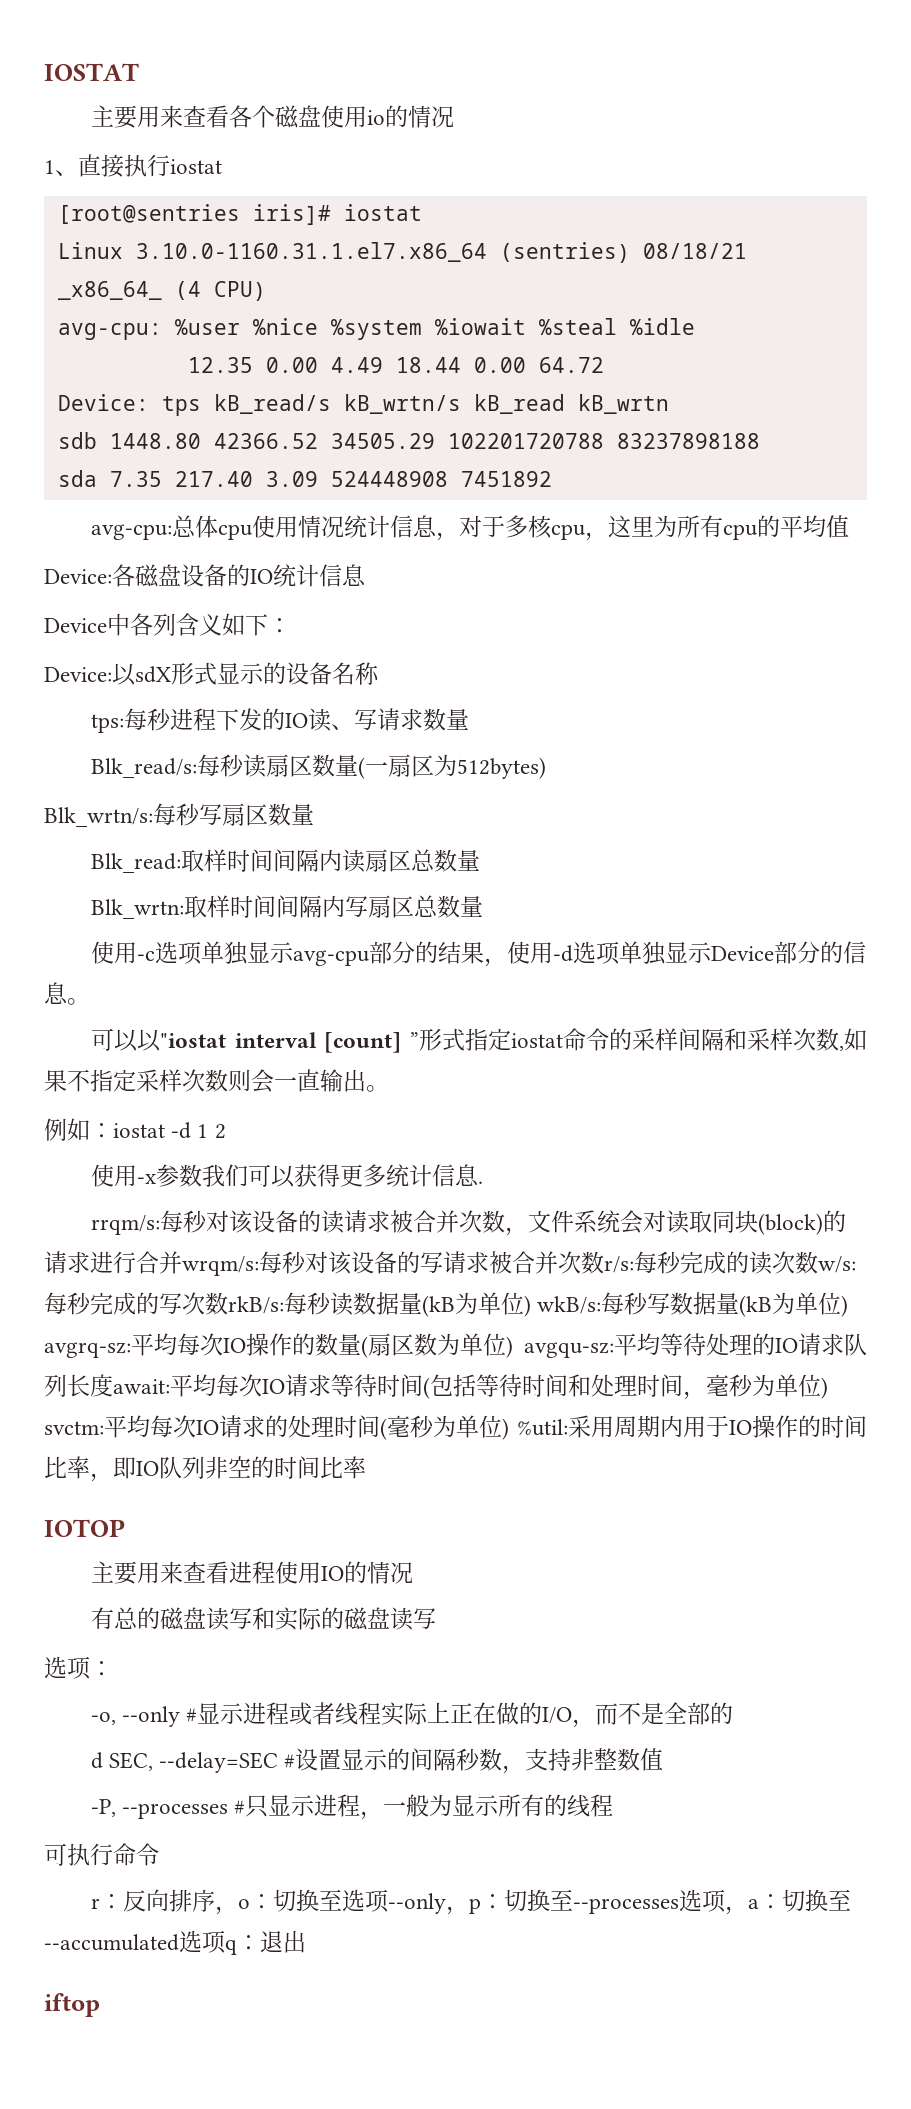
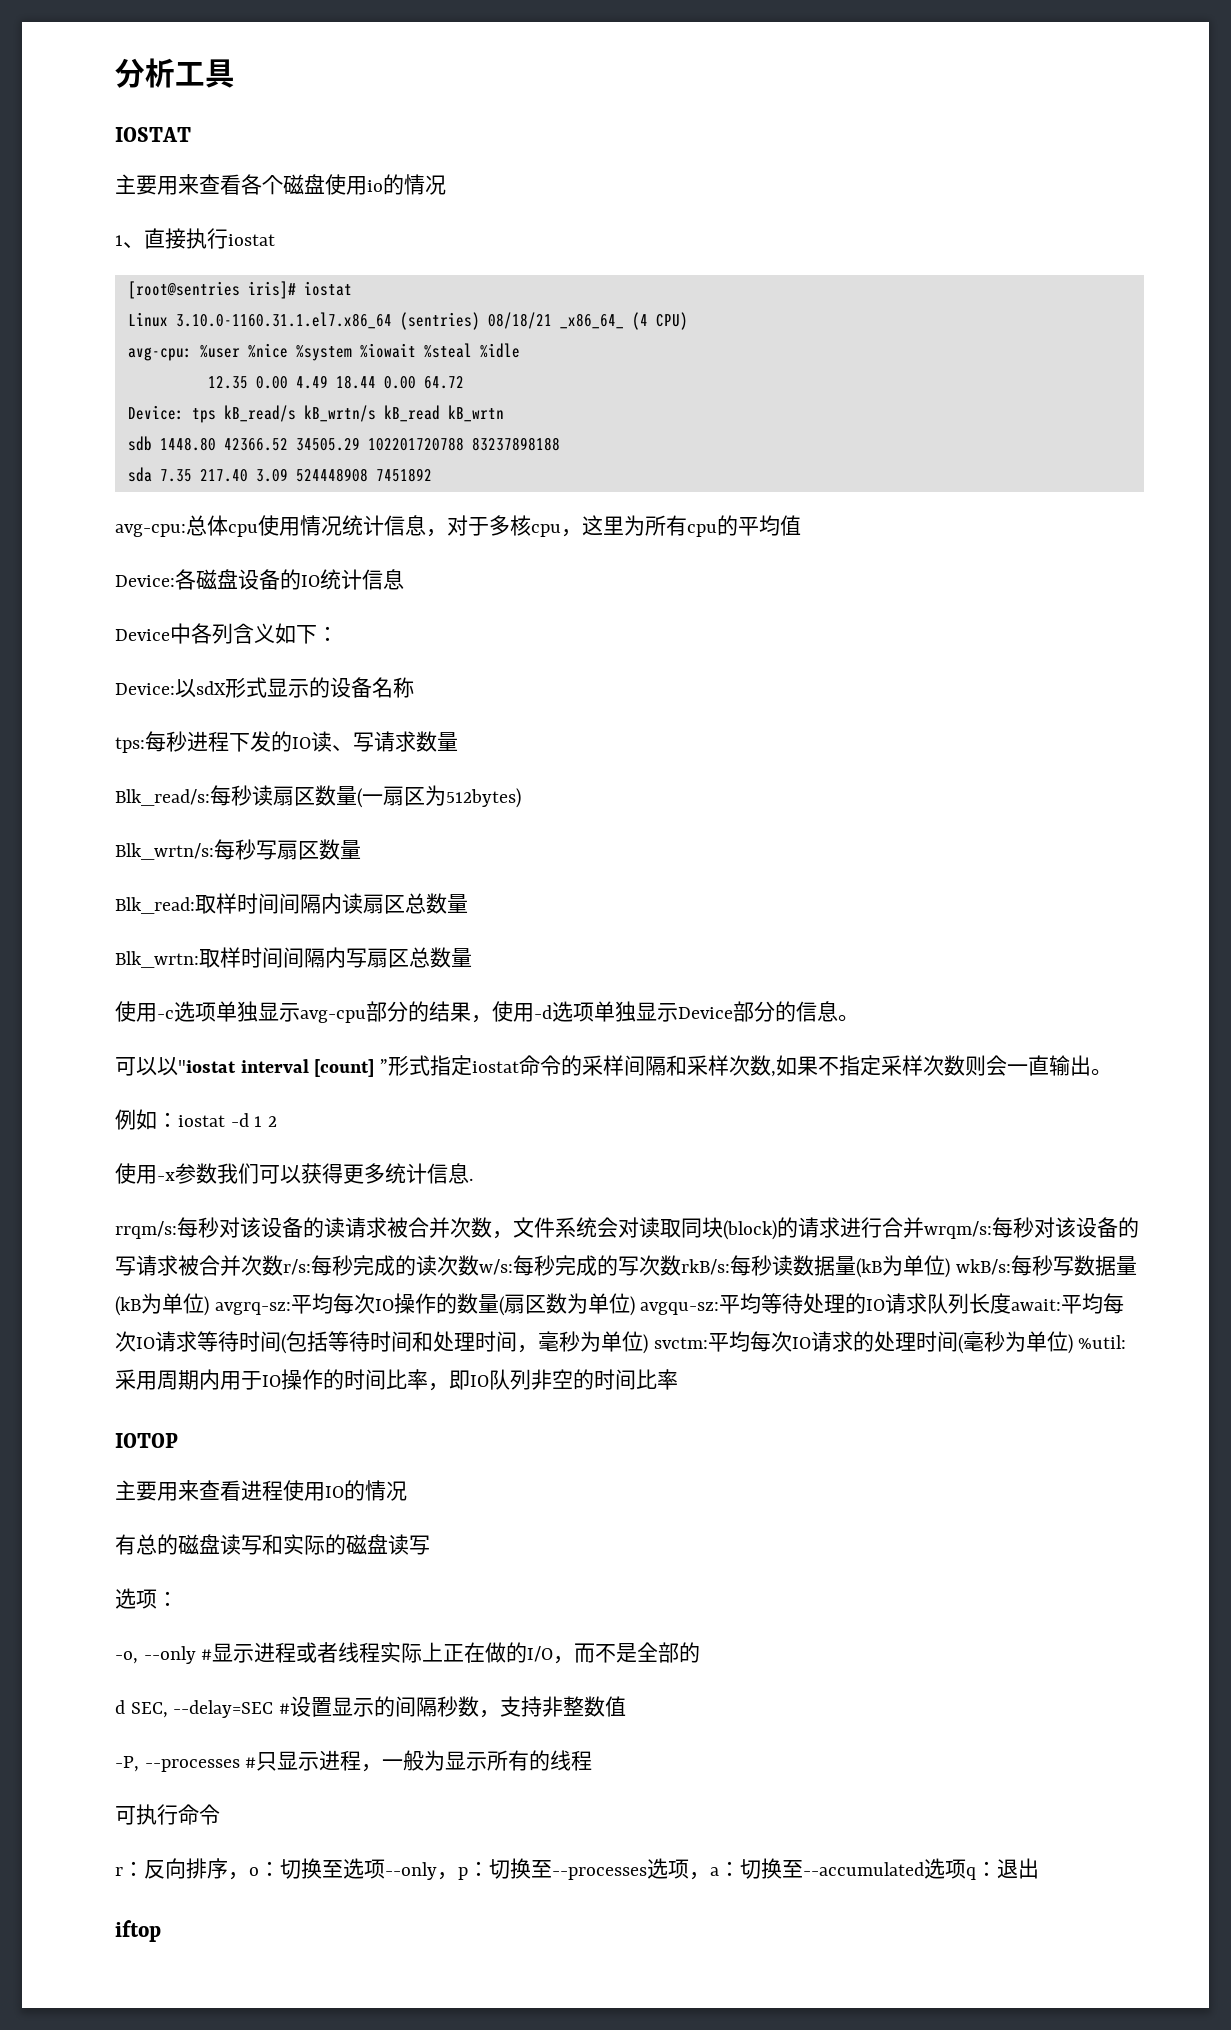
(44, 72) none -> [115,58,235,88] 分析工具 //

